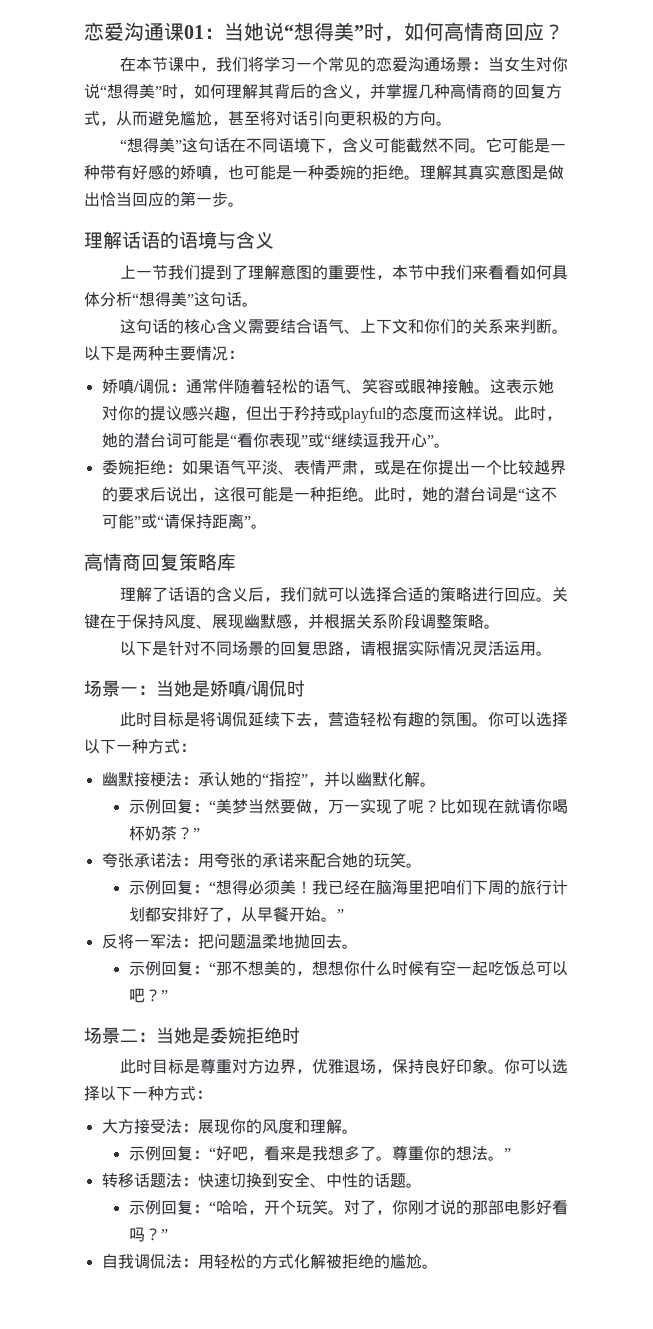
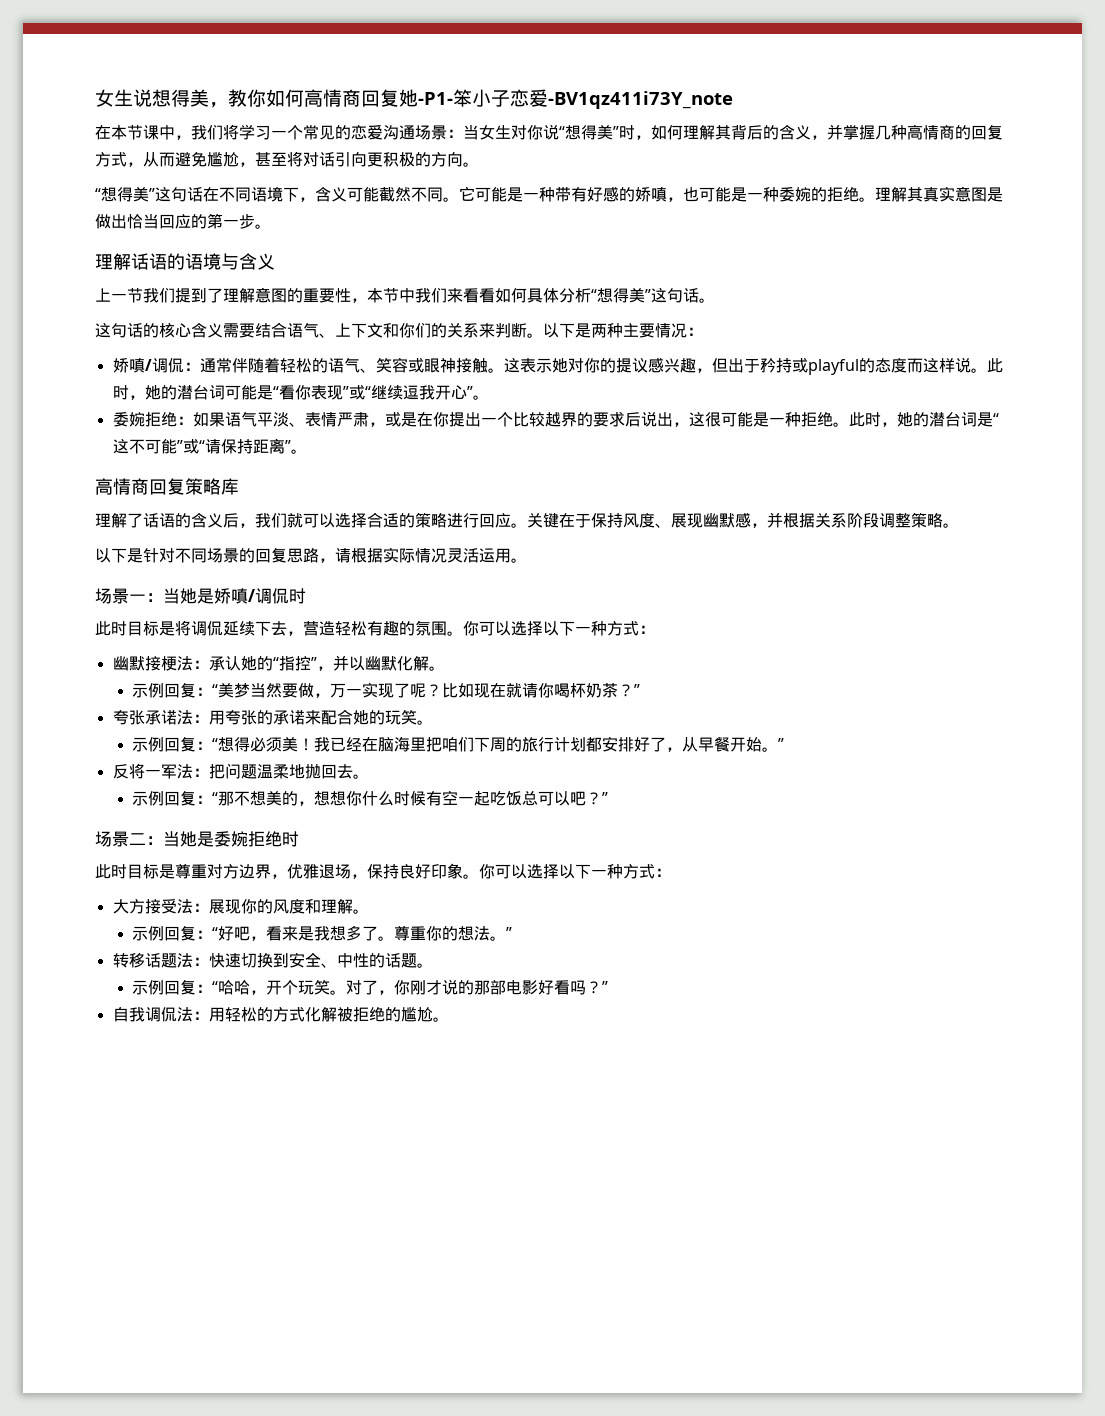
[84,22,564,42] 恋爱沟通课01：当她说“想得美”时，如何高情商回应？ -> [95,89,733,109] 女生说想得美，教你如何高情商回复她-P1-笨小子恋爱-BV1qz411i73Y_note

